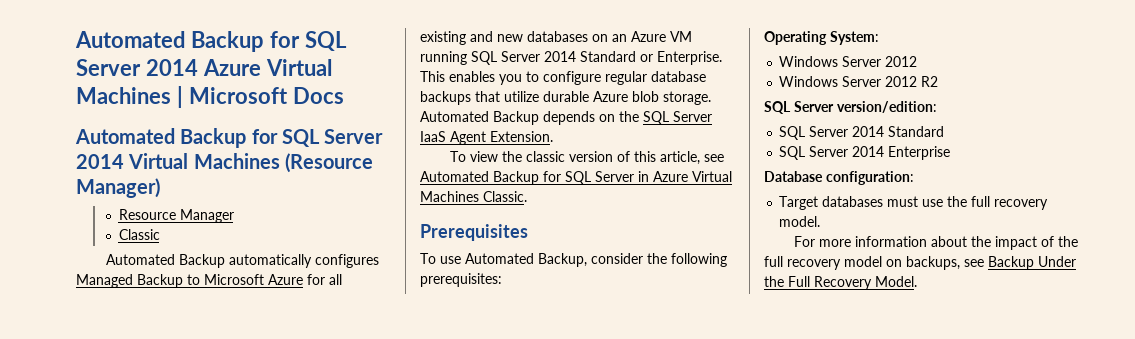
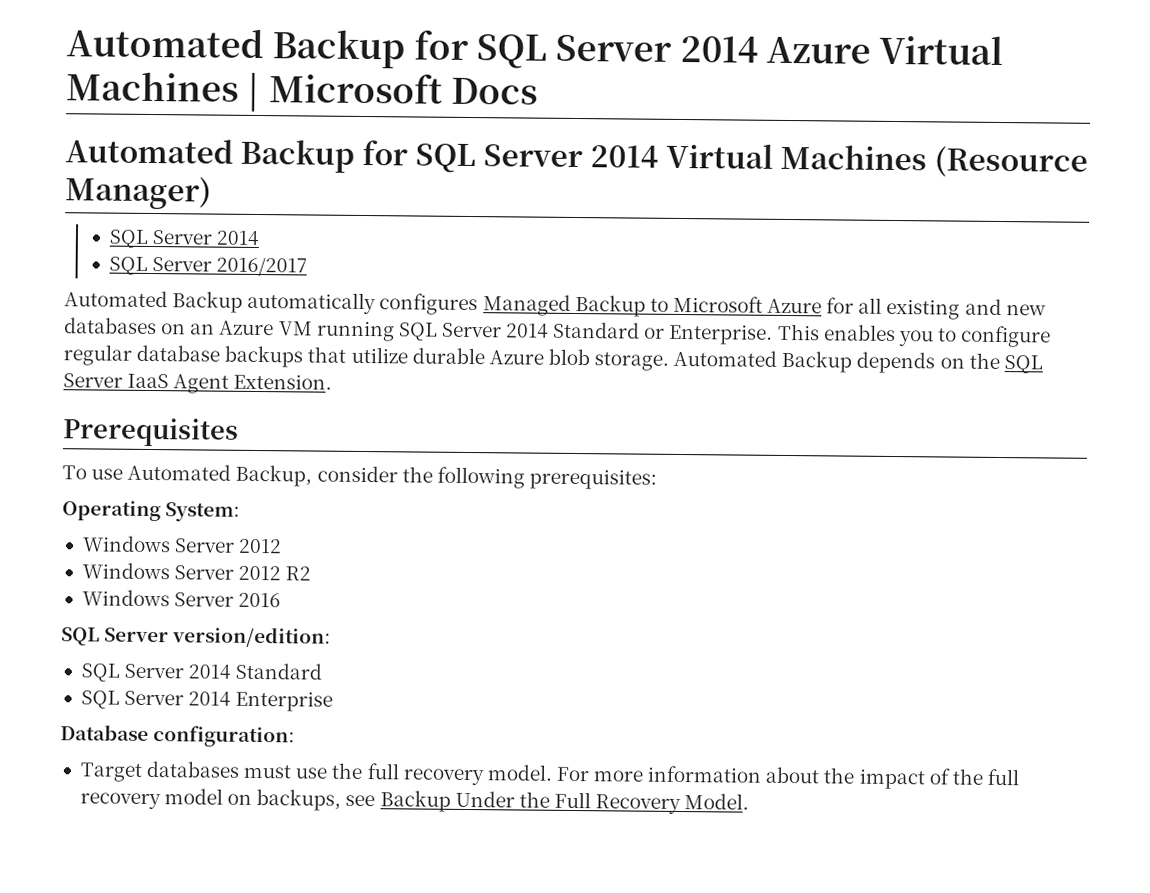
[118,209,234,223] [118,229,160,240] Resource Manager // Classic -> [108,229,261,248] [108,256,308,277] SQL Server 2014 // SQL Server 2016/2017
[449,151,724,165] [420,171,732,185] [420,191,527,202] // To view the classic version of this article, see Automated Backup for SQL Server in Azure Virtual Machines Classic. -> (333, 381) none
(939, 81) none -> [81,589,282,608] // Windows Server 2016
(821, 221) // -> (552, 772) none

